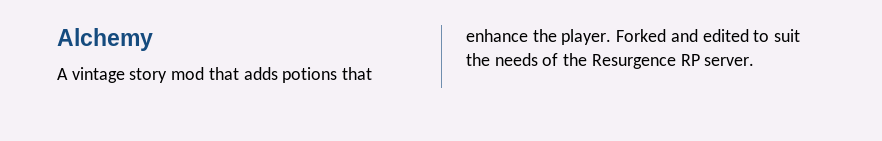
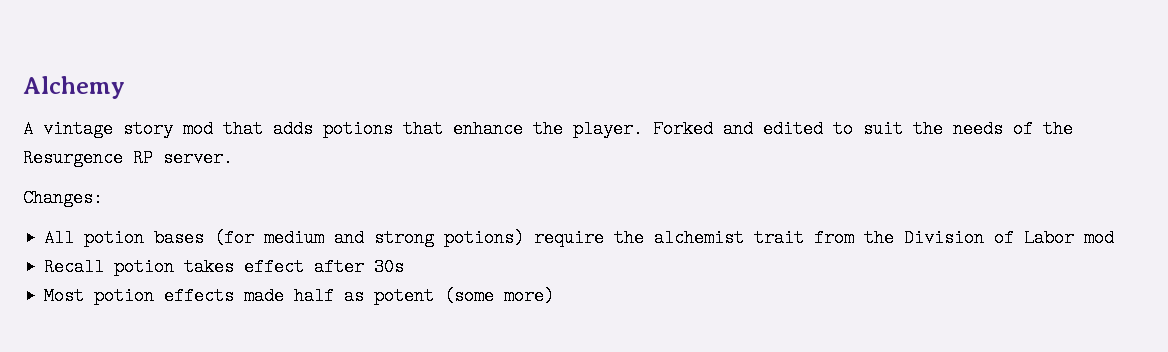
(755, 61) none -> [23,189,103,207] [44,229,1115,247] [44,258,405,276] [44,287,555,305] // Changes: // All potion bases (for medium and strong potions) require the alchemist trait from the Division of Labor mod // Recall potion takes effect after 30s // Most potion effects made half as potent (some more)

